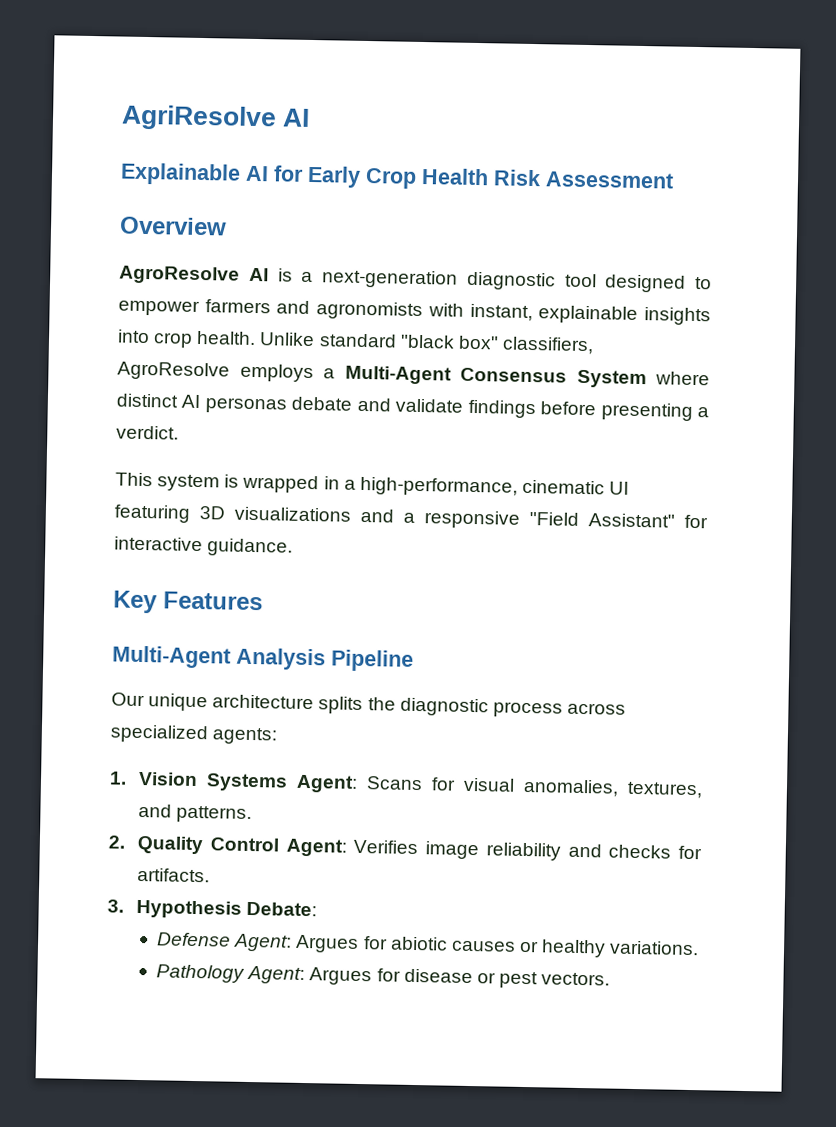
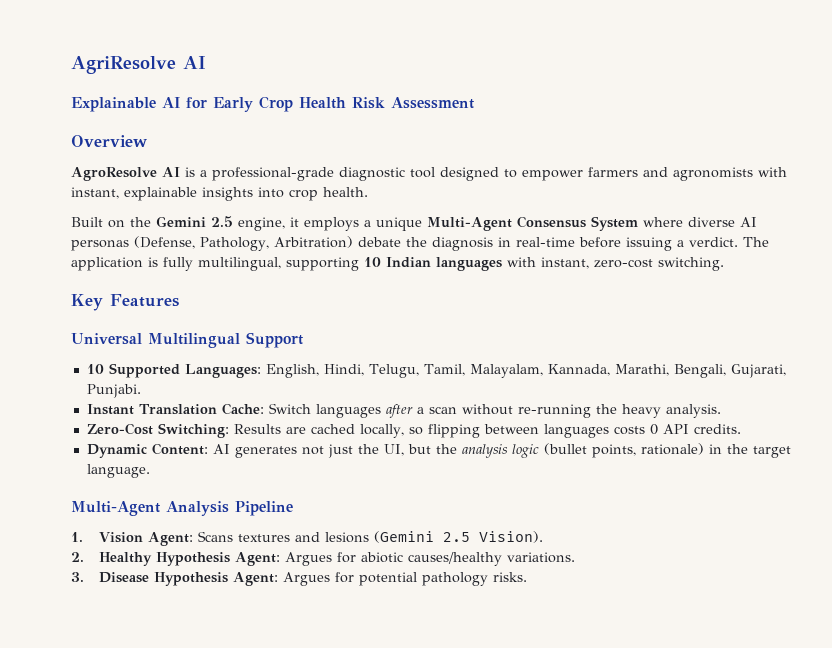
[322,269,458,289] next-generation -> [212,167,334,181] professional-grade
[259,332,594,355] [117,361,230,381] Unlike standard "black box" classifiers, AgroResolve -> [71,216,299,231] // Built on the Gemini 2.5 engine, it
(335, 373) none -> [376,217,422,231] unique
[116,393,179,408] distinct -> [688,217,735,227] diverse
[291,396,710,421] [116,425,179,440] [115,472,630,497] [114,504,708,529] [114,536,294,557] [113,590,263,614] [112,645,414,672] [111,692,626,718] [110,724,278,745] [109,771,703,799] [138,803,253,824] [108,835,702,861] [137,867,211,883] [107,899,318,919] [157,932,700,958] [156,964,611,989] debate and validate findings before presenting a verdict. // This system is wrapped in a high-performance, cinematic UI featuring 3D visualizations and a responsive "Field Assistant" for interactive guidance. // Key Features // Multi-Agent Analysis Pipeline // Our unique architecture splits the diagnostic process across specialized agents: // 1. Vision Systems Agent: Scans for visual anomalies, textures, and patterns. // 2. Quality Control Agent: Verifies image reliability and checks for artifacts. // 3. Hypothesis Debate: // Defense Agent: Argues for abiotic causes or healthy variations. // Pathology Agent: Argues for disease or pest vectors. -> [134,236,769,251] [71,257,724,271] [71,294,179,311] [71,332,303,348] [86,363,786,378] [86,384,141,398] [86,403,721,418] [86,423,741,438] [86,443,791,458] [86,464,150,478] [71,501,293,516] [71,531,543,546] [71,552,575,566] [71,572,527,586] (Defense, Pathology, Arbitration) debate the diagnosis in real-time before issuing a verdict. The application is fully multilingual, supporting 10 Indian languages with instant, zero-cost switching. // Key Features // Universal Multilingual Support // 10 Supported Languages: English, Hindi, Telugu, Tamil, Malayalam, Kannada, Marathi, Bengali, Gujarati, Punjabi. // Instant Translation Cache: Switch languages after a scan without re-running the heavy analysis. // Zero-Cost Switching: Results are cached locally, so flipping between languages costs 0 API credits. // Dynamic Content: AI generates not just the UI, but the analysis logic (bullet points, rationale) in the target language. // Multi-Agent Analysis Pipeline // 1. Vision Agent: Scans textures and lesions (Gemini 2.5 Vision). // 2. Healthy Hypothesis Agent: Argues for abiotic causes/healthy variations. // 3. Disease Hypothesis Agent: Argues for potential pathology risks.

